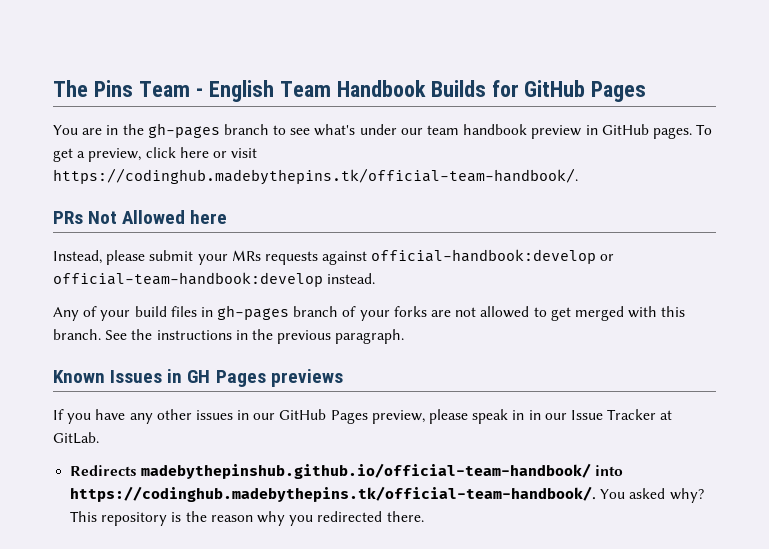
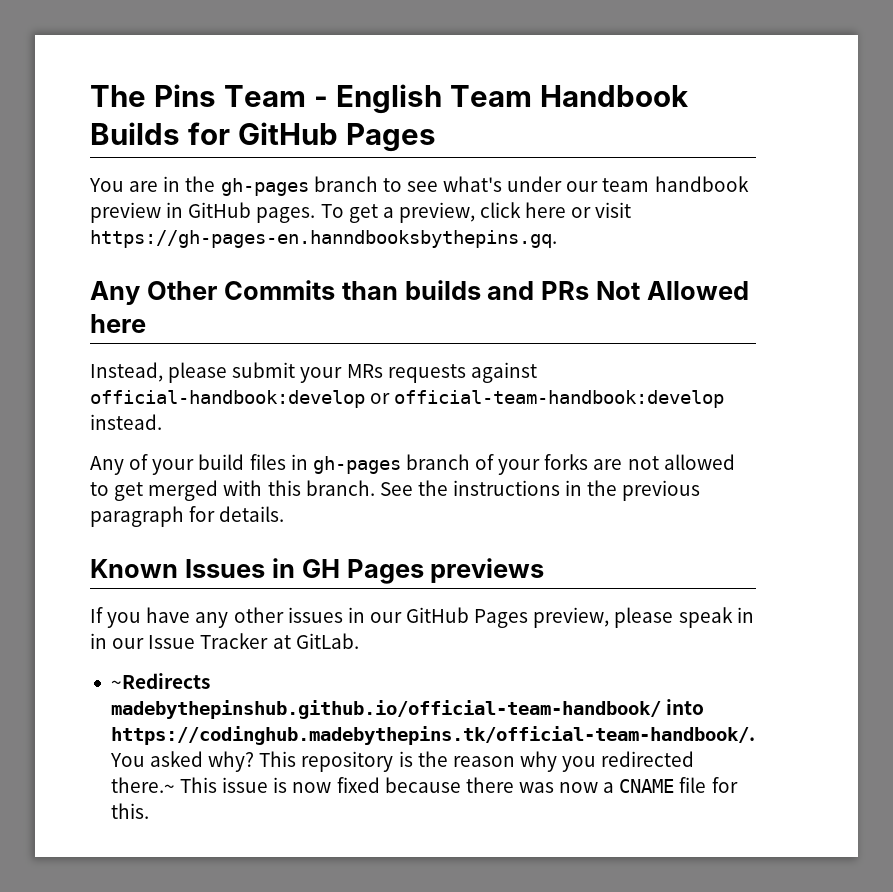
[53,168,578,185] https://codinghub.madebythepins.tk/official-team-handbook/. // -> [90,230,557,248] [90,280,535,305] https://gh-pages-en.hanndbooksbythepins.gq. // Any Other Commits than builds and
[335,329,405,344] paragraph. -> [90,506,285,527] paragraph for details.
[70,465,138,476] Redirects -> [110,673,210,689] ~Redirects
[386,511,424,522] there. -> [110,777,738,793] [110,803,149,819] there.~ This issue is now fixed because there was now a CNAME file for this.

